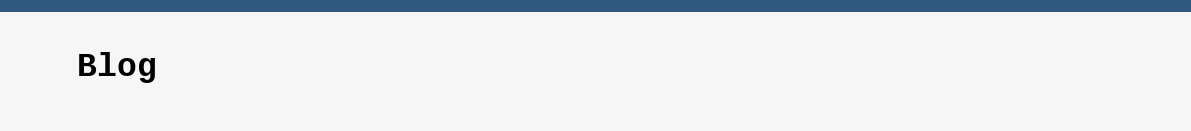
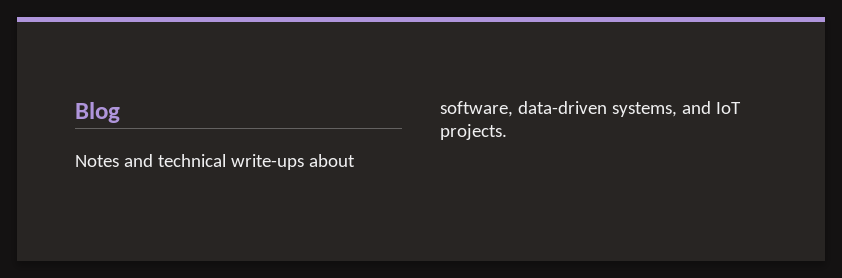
(157, 67) none -> [75,154,355,170] [440,101,741,117] [440,124,507,140] // Notes and technical write-ups about software, data-driven systems, and IoT projects.

